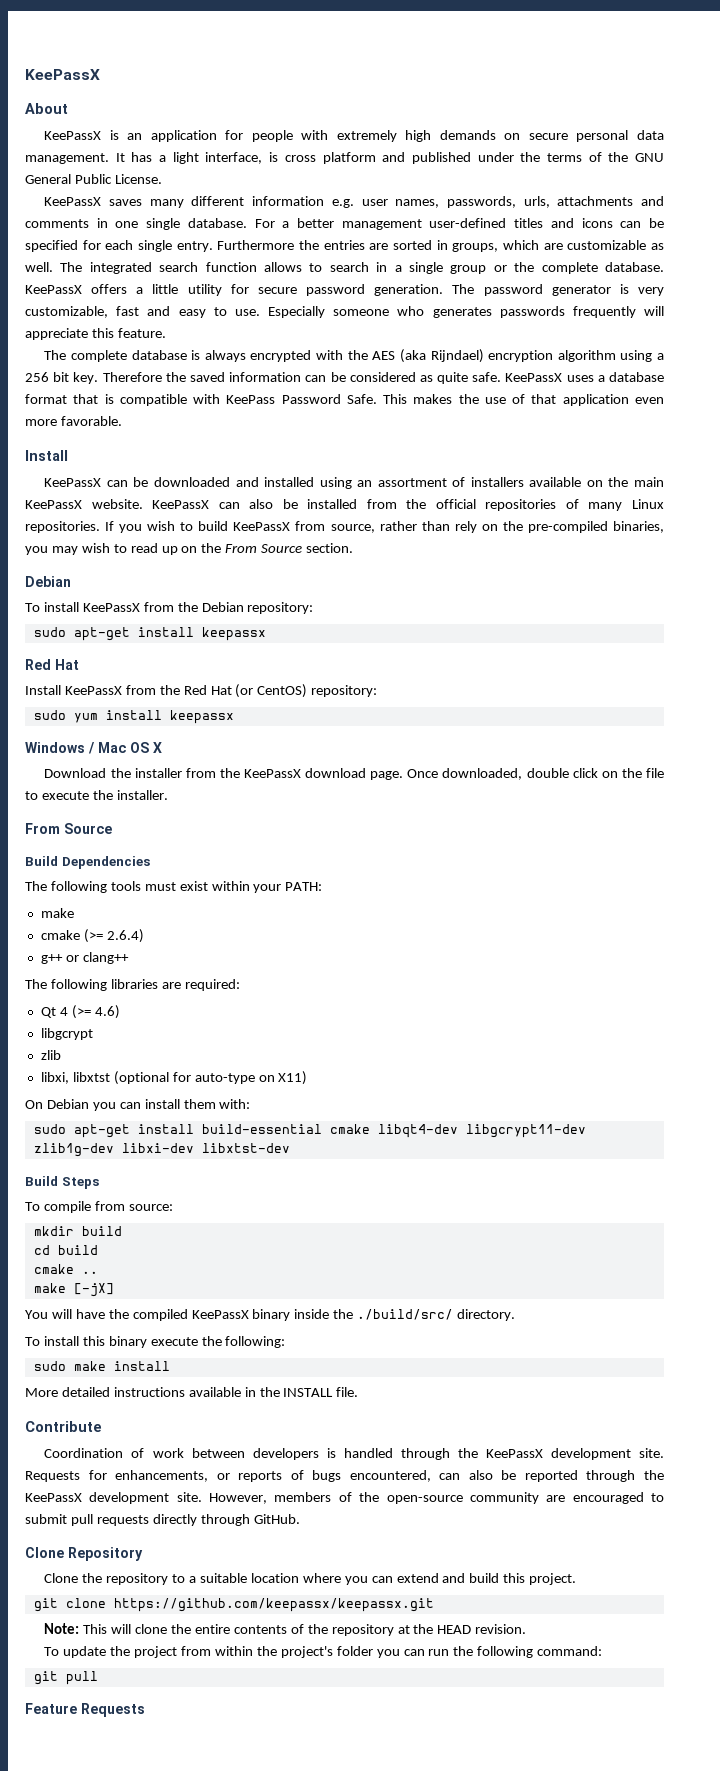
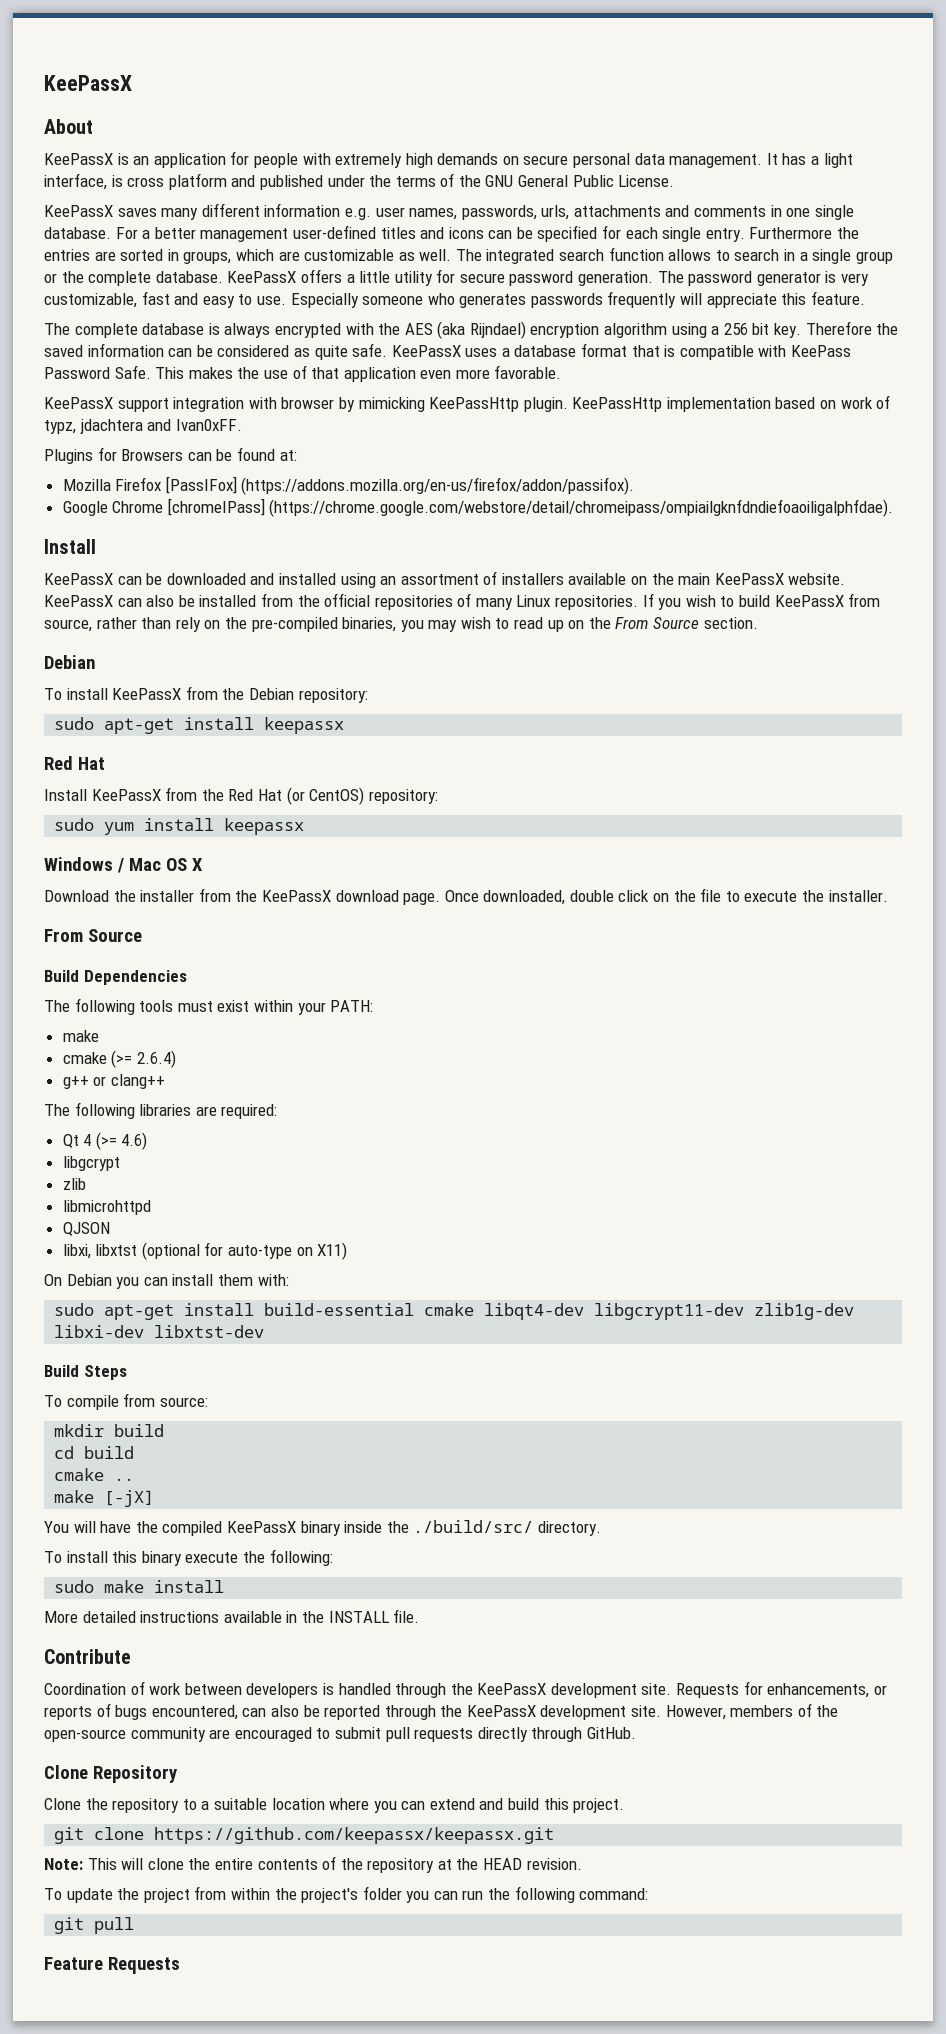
(122, 421) none -> [44,395,891,412] [44,419,242,434] [44,447,297,464] [62,476,635,495] [62,498,894,517] // KeePassX support integration with browser by mimicking KeePassHttp plugin. KeePassHttp implementation based on work of typz, jdachtera and Ivan0xFF. // Plugins for Browsers can be found at: // Mozilla Firefox [PassIFox] (https://addons.mozilla.org/en-us/firefox/addon/passifox). // Google Chrome [chromeIPass] (https://chrome.google.com/webstore/detail/chromeipass/ompiailgknfdndiefoaoiligalphfdae).
(61, 1055) none -> [62,1200,151,1215] [62,1222,110,1236] // libmicrohttpd // QJSON

